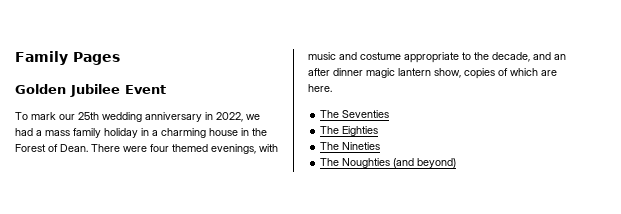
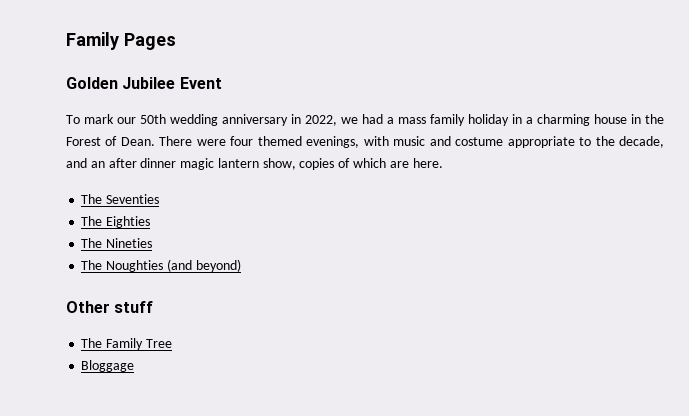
[78,112,99,120] 25th -> [140,114,166,124] 50th
(457, 163) none -> [66,301,154,313] [81,338,172,350] [81,360,135,372] // Other stuff // The Family Tree // Bloggage

